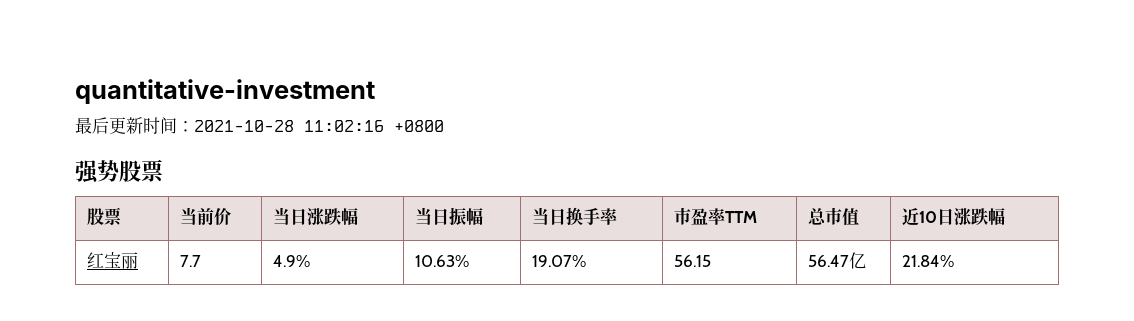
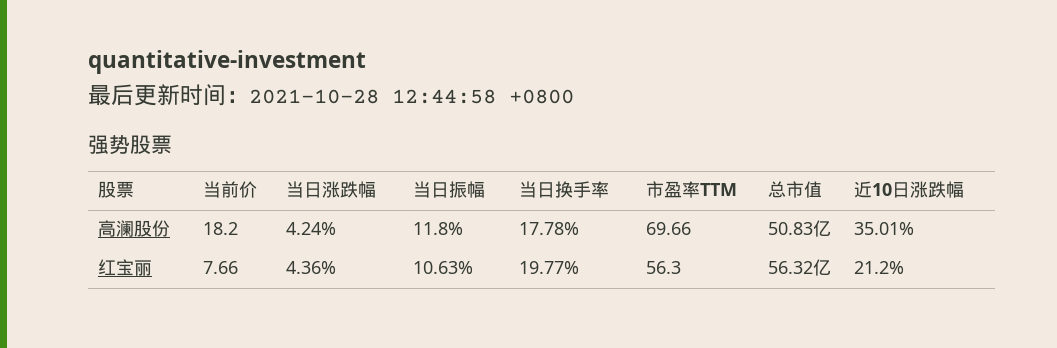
[304,120,384,132] 11:02:16 -> [392,89,496,104] 12:44:58
(1006, 216) none -> [98,220,171,237] [203,222,239,235] [286,222,337,235] [413,222,464,235] [519,222,580,235] [646,222,692,235] [768,220,832,237] [854,222,915,235] // 高澜股份 | 18.2 | 4.24% | 11.8% | 17.78% | 69.66 | 50.83亿 | 35.01%
[180,255,202,267] [273,255,311,267] 7.7 | 4.9% -> [203,261,239,274] [286,261,337,274] 7.66 | 4.36%
[532,255,587,267] [674,255,712,267] [808,252,867,269] [902,255,955,267] 19.07% | 56.15 | 56.47亿 | 21.84% -> [519,261,580,274] [646,261,682,274] [768,259,832,276] [854,261,905,274] 19.77% | 56.3 | 56.32亿 | 21.2%

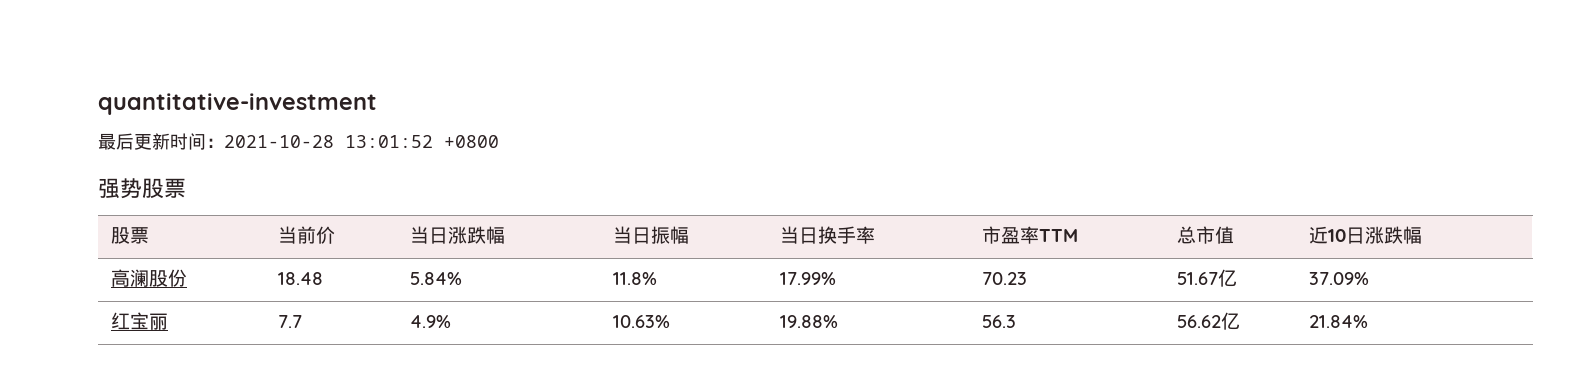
[392,89,496,104] 12:44:58 -> [345,135,433,148] 13:01:52
[203,222,239,235] [286,222,337,235] 18.2 | 4.24% -> [277,272,323,285] [409,272,462,285] 18.48 | 5.84%
[519,222,580,235] [646,222,692,235] [768,220,832,237] [854,222,915,235] 17.78% | 69.66 | 50.83亿 | 35.01% -> [779,272,836,285] [981,272,1027,285] [1176,269,1237,287] [1308,272,1369,285] 17.99% | 70.23 | 51.67亿 | 37.09%
[203,261,239,274] [286,261,337,274] 7.66 | 4.36% -> [277,315,302,328] [409,315,451,328] 7.7 | 4.9%
[519,261,580,274] 19.77% -> [779,315,838,328] 19.88%
[768,259,832,276] [854,261,905,274] 56.32亿 | 21.2% -> [1176,312,1240,330] [1308,315,1368,328] 56.62亿 | 21.84%

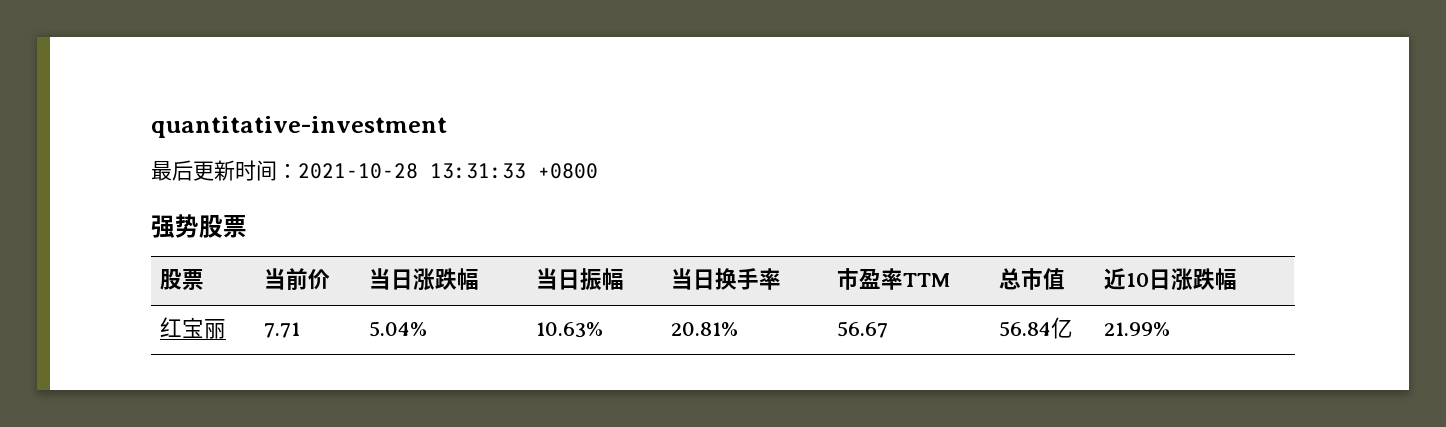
[345,135,433,148] 13:01:52 -> [430,163,526,179] 13:31:33
[110,269,187,287] [277,272,323,285] [409,272,462,285] [612,272,657,285] [779,272,836,285] [981,272,1027,285] [1176,269,1237,287] [1308,272,1369,285] // 高澜股份 | 18.48 | 5.84% | 11.8% | 17.99% | 70.23 | 51.67亿 | 37.09% -> (1238, 279) none
[277,315,302,328] [409,315,451,328] 7.7 | 4.9% -> [264,322,301,338] [369,321,428,337] 7.71 | 5.04%
[779,315,838,328] [981,315,1016,328] [1176,312,1240,330] [1308,315,1368,328] 19.88% | 56.3 | 56.62亿 | 21.84% -> [671,322,739,336] [837,321,889,338] [999,317,1074,339] [1104,322,1171,336] 20.81% | 56.67 | 56.84亿 | 21.99%

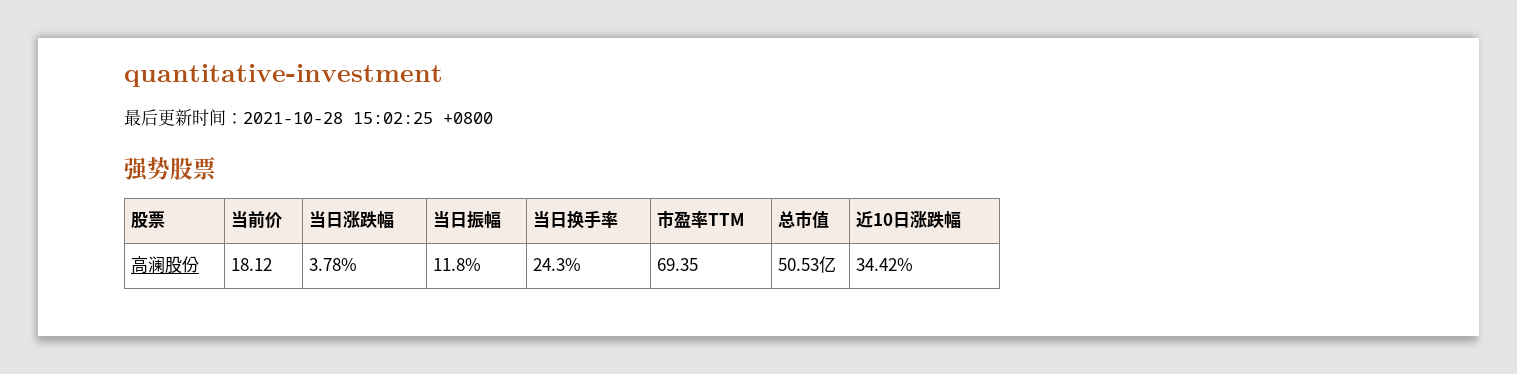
[430,163,526,179] 13:31:33 -> [353,112,433,124] 15:02:25
[160,317,227,339] [264,322,301,338] [369,321,428,337] [536,322,604,338] [671,322,739,336] [837,321,889,338] [999,321,1052,337] 红宝丽 | 7.71 | 5.04% | 10.63% | 20.81% | 56.67 | 56.84 -> [130,256,199,274] [230,258,272,271] [308,258,357,271] [432,258,481,271] [532,258,581,271] [656,258,698,271] [777,258,819,271] 高澜股份 | 18.12 | 3.78% | 11.8% | 24.3% | 69.35 | 50.53
[1104,322,1171,336] 21.99% -> [855,258,913,271] 34.42%

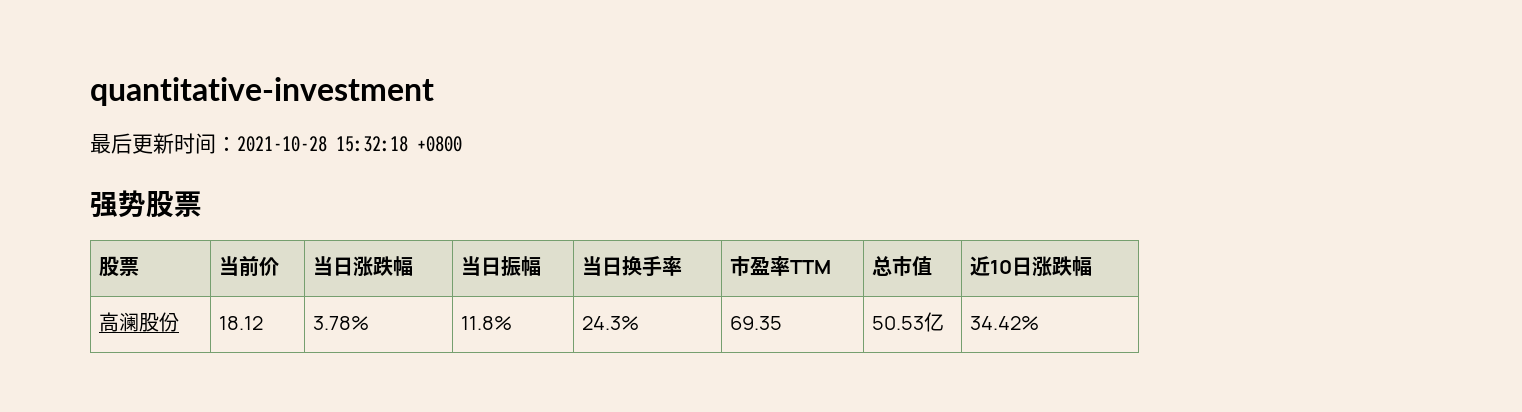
[353,112,433,124] 15:02:25 -> [336,136,408,152] 15:32:18

